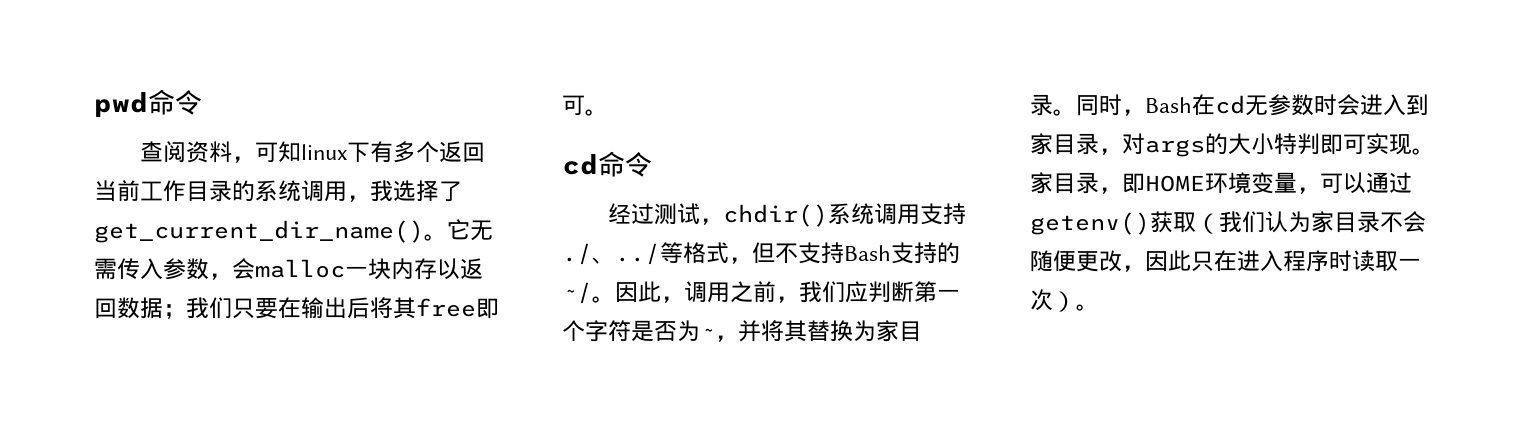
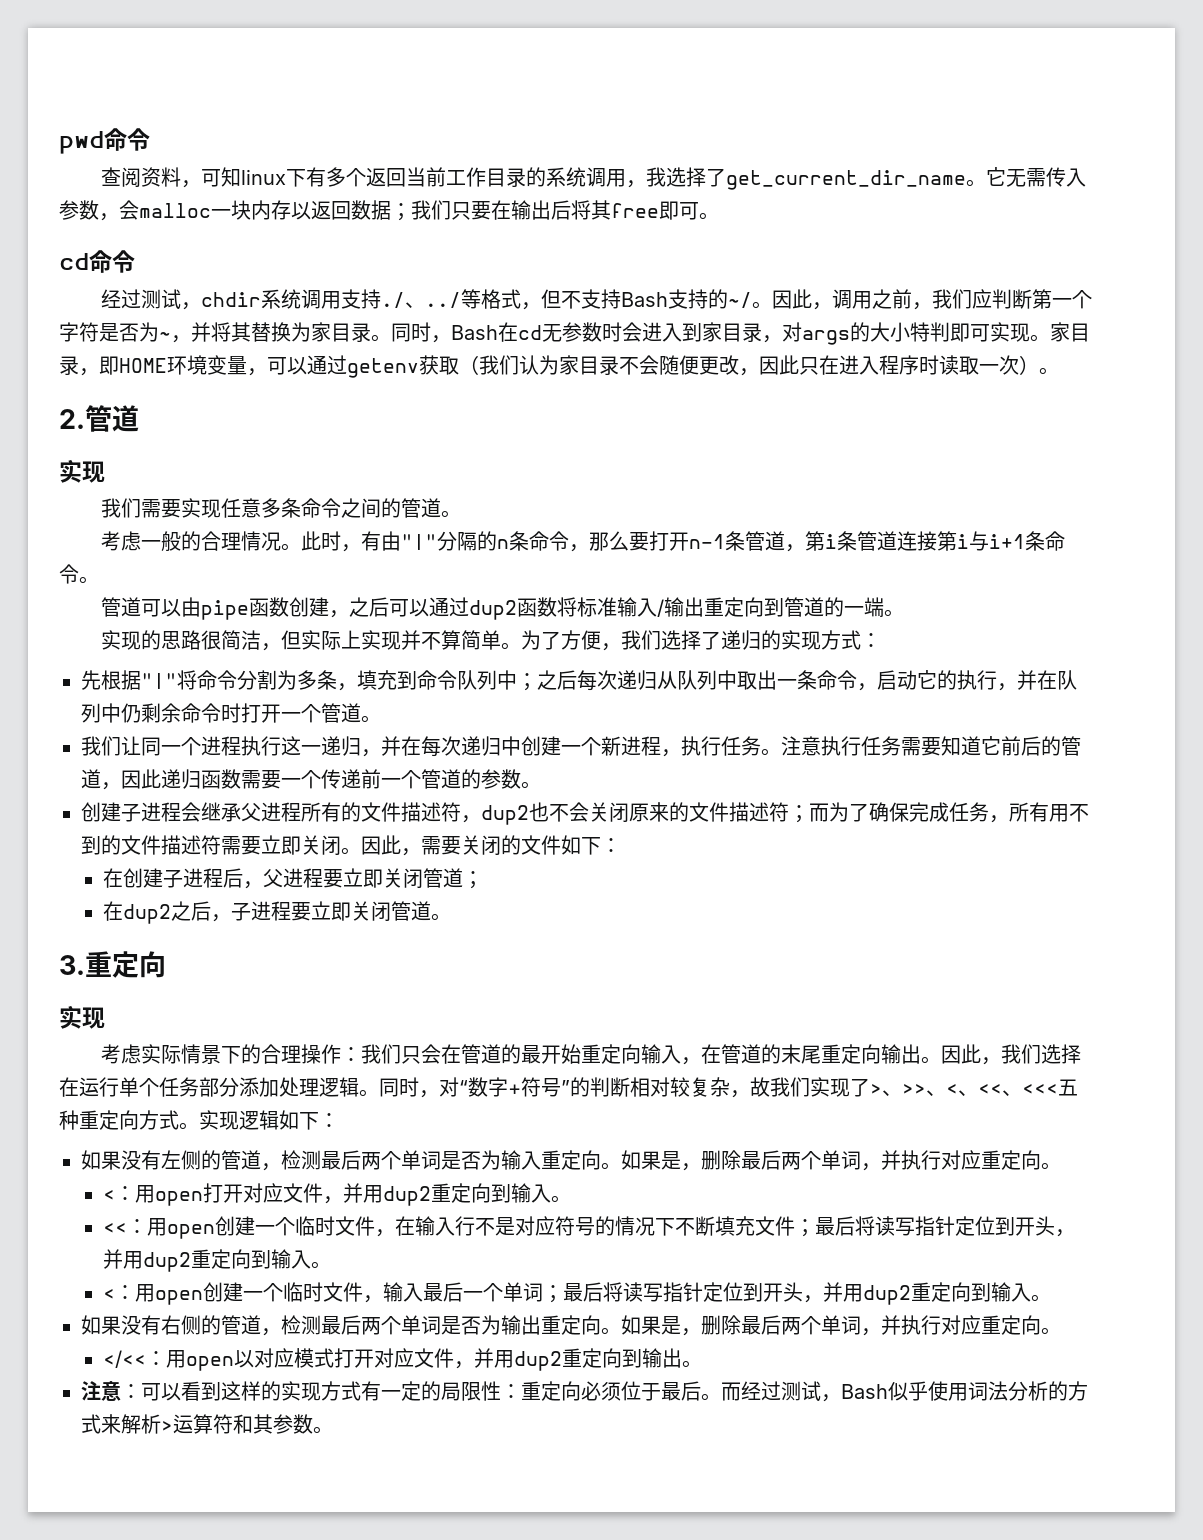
[94,220,424,243] get_current_dir_name() -> [725,170,966,190] get_current_dir_name
[723,204,829,227] chdir() -> [200,292,261,307] chdir
[1030,212,1150,235] getenv() -> [347,358,419,378] getenv
(1099, 307) none -> [59,405,139,432] [59,459,105,483] [100,498,461,518] [100,531,1065,552] [59,564,99,584] [100,597,904,620] [100,630,881,651] [81,670,1077,691] [81,703,381,723] [81,736,1081,757] [81,769,541,790] [81,802,1089,825] [81,835,621,856] [103,868,484,889] [103,901,452,924] [59,951,166,978] [59,1005,105,1029] [100,1044,1081,1065] [59,1077,1078,1098] [59,1110,339,1130] [81,1150,1061,1171] [103,1183,572,1206] [103,1216,1076,1239] [103,1249,332,1272] [103,1282,1052,1305] [81,1315,1061,1336] [103,1348,703,1371] [81,1381,1088,1402] [81,1414,333,1434] // 2.管道 // 实现 // 我们需要实现任意多条命令之间的管道。 // 考虑一般的合理情况。此时，有由"|"分隔的n条命令，那么要打开n-1条管道，第i条管道连接第i与i+1条命令。 // 管道可以由pipe函数创建，之后可以通过dup2函数将标准输入/输出重定向到管道的一端。 // 实现的思路很简洁，但实际上实现并不算简单。为了方便，我们选择了递归的实现方式： // 先根据"|"将命令分割为多条，填充到命令队列中；之后每次递归从队列中取出一条命令，启动它的执行，并在队列中仍剩余命令时打开一个管道。 // 我们让同一个进程执行这一递归，并在每次递归中创建一个新进程，执行任务。注意执行任务需要知道它前后的管道，因此递归函数需要一个传递前一个管道的参数。 // 创建子进程会继承父进程所有的文件描述符，dup2也不会关闭原来的文件描述符；而为了确保完成任务，所有用不到的文件描述符需要立即关闭。因此，需要关闭的文件如下： // 在创建子进程后，父进程要立即关闭管道； // 在dup2之后，子进程要立即关闭管道。 // 3.重定向 // 实现 // 考虑实际情景下的合理操作：我们只会在管道的最开始重定向输入，在管道的末尾重定向输出。因此，我们选择在运行单个任务部分添加处理逻辑。同时，对“数字+符号”的判断相对较复杂，故我们实现了>、>>、<、<<、<<<五种重定向方式。实现逻辑如下： // 如果没有左侧的管道，检测最后两个单词是否为输入重定向。如果是，删除最后两个单词，并执行对应重定向。 // <：用open打开对应文件，并用dup2重定向到输入。 // <<：用open创建一个临时文件，在输入行不是对应符号的情况下不断填充文件；最后将读写指针定位到开头，并用dup2重定向到输入。 // <：用open创建一个临时文件，输入最后一个单词；最后将读写指针定位到开头，并用dup2重定向到输入。 // 如果没有右侧的管道，检测最后两个单词是否为输出重定向。如果是，删除最后两个单词，并执行对应重定向。 // </<<：用open以对应模式打开对应文件，并用dup2重定向到输出。 // 注意：可以看到这样的实现方式有一定的局限性：重定向必须位于最后。而经过测试，Bash似乎使用词法分析的方式来解析>运算符和其参数。

